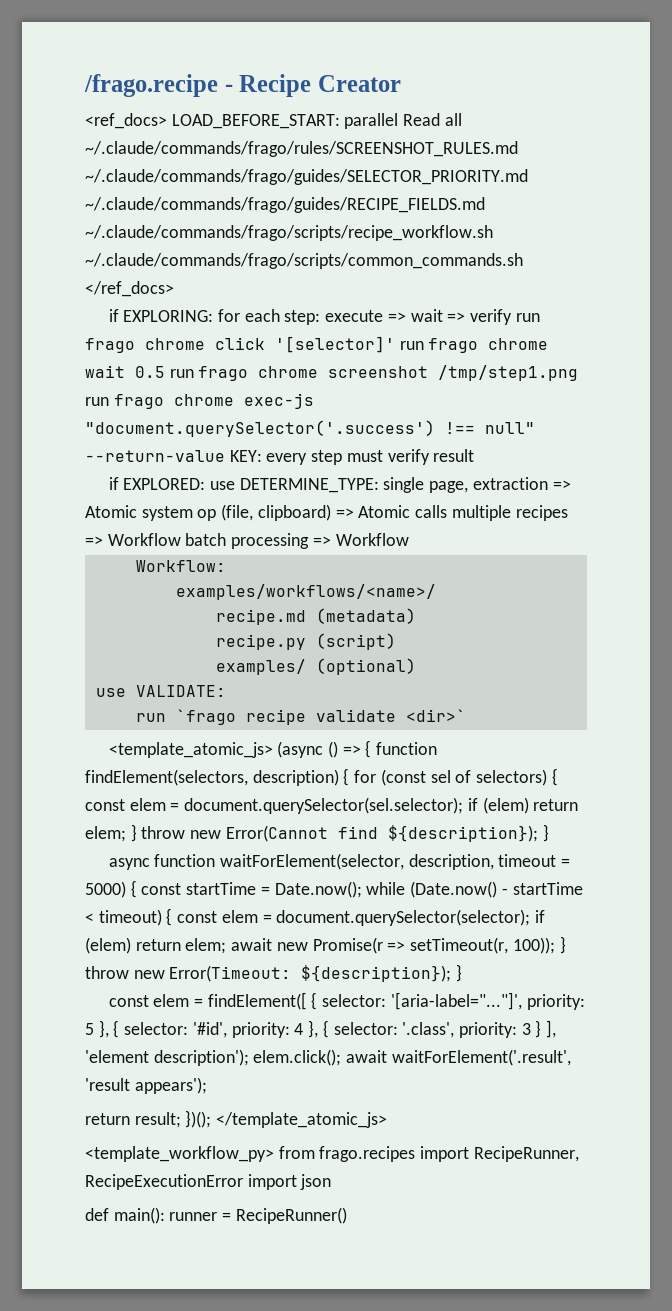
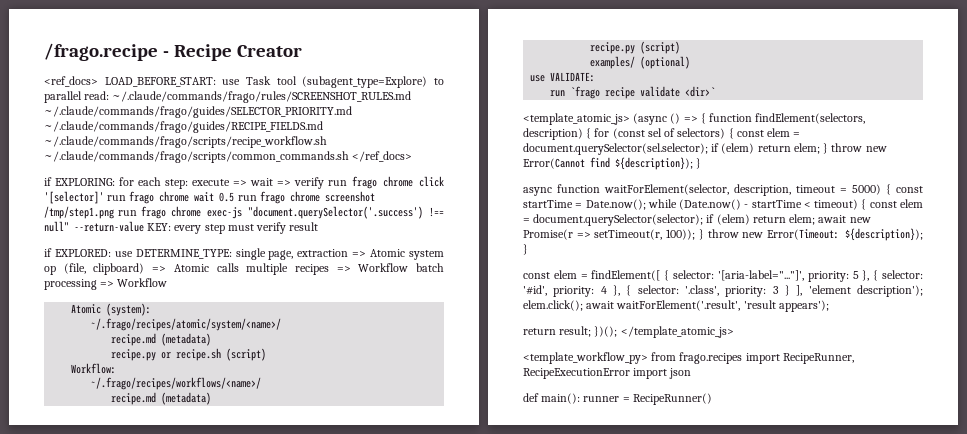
[344,113,462,129] parallel Read all -> [222,76,444,88] [44,91,110,103] use Task tool (subagent_type=Explore) to parallel read:
(409, 539) none -> [71,303,152,316] [91,318,282,331] [111,333,212,346] [111,348,267,361] // Atomic (system): // ~/.frago/recipes/atomic/system/<name>/ // recipe.md (metadata) // recipe.py or recipe.sh (script)
[175,584,436,600] examples/workflows/<name>/ -> [91,377,262,390] ~/.frago/recipes/workflows/<name>/

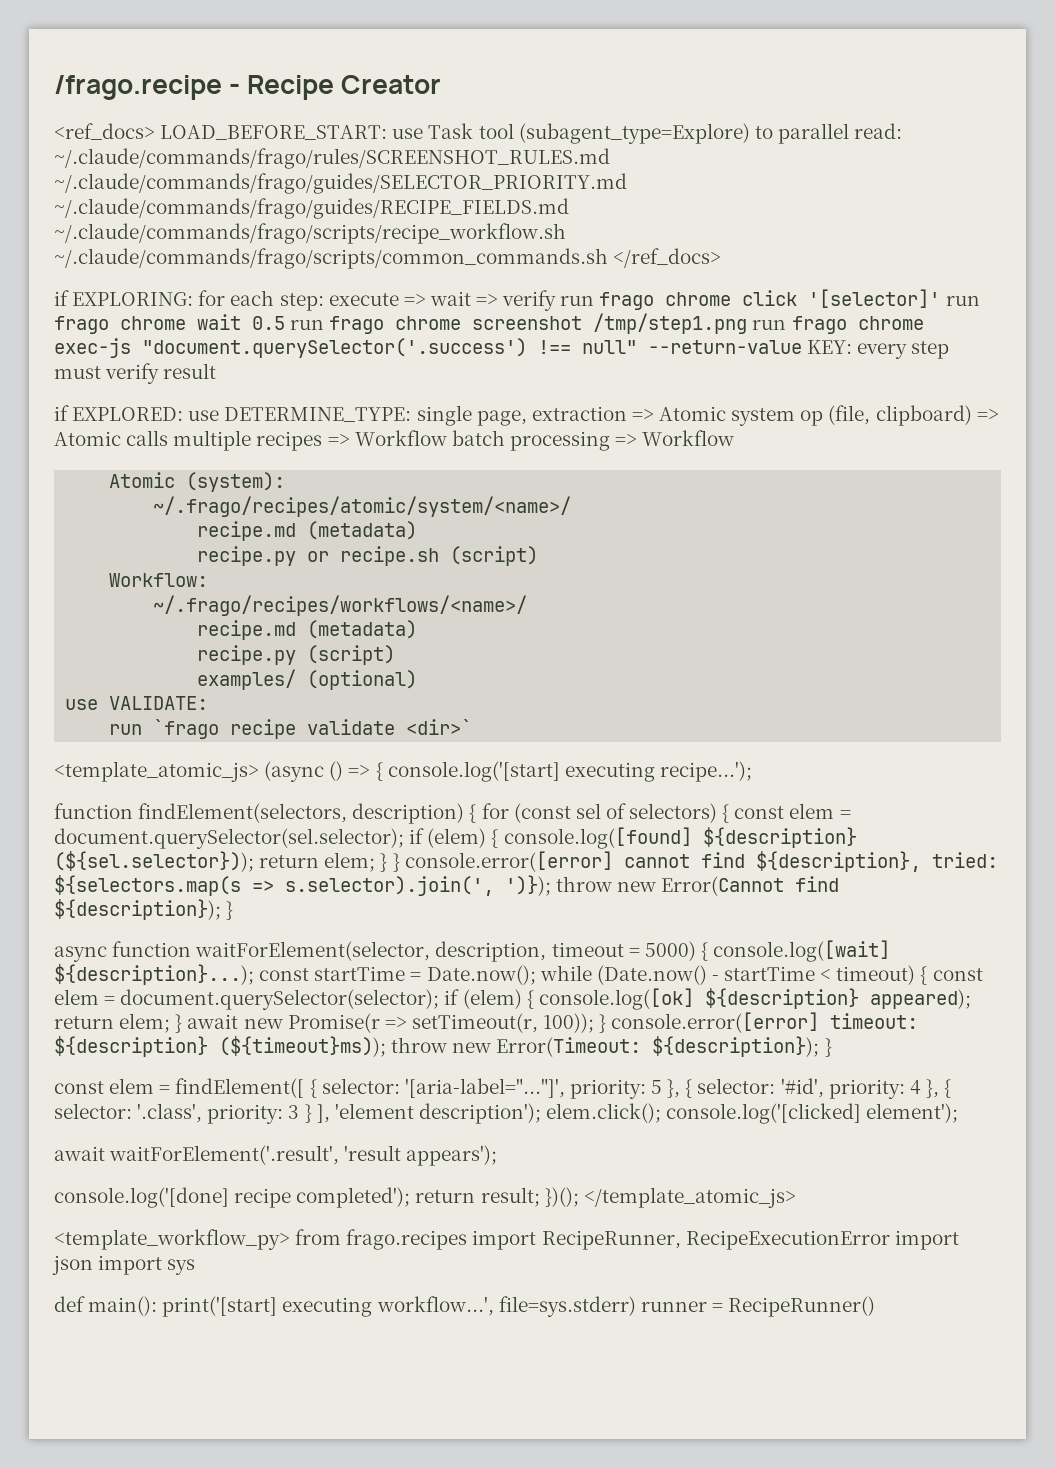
(706, 118) none -> [387,761,752,782] console.log('[start] executing recipe...'); //
[757,143,829,154] return elem; } -> [491,827,857,849] [54,851,998,872] [54,875,551,896] { console.log([found] ${description} (${sel.selector})); return elem; } } console.error([error] cannot find ${description}, tried: ${selectors.map(s => s.selector).join(', ')});
(891, 189) none -> [713,940,891,962] [54,964,254,985] console.log([wait] ${description}...);
[752,214,816,225] return elem; -> [526,988,971,1010] [54,1013,183,1033] { console.log([ok] ${description} appeared); return elem; }
(704, 234) none -> [611,1012,919,1033] [54,1036,386,1057] console.error([error] timeout: ${description} (${timeout}ms));
(583, 305) none -> [666,1103,959,1124] console.log('[clicked] element'); //
(829, 306) none -> [54,1187,411,1208] console.log('[done] recipe completed');
(692, 373) none -> [98,1255,196,1275] import sys
(581, 398) none -> [162,1296,636,1317] print('[start] executing workflow...', file=sys.stderr)

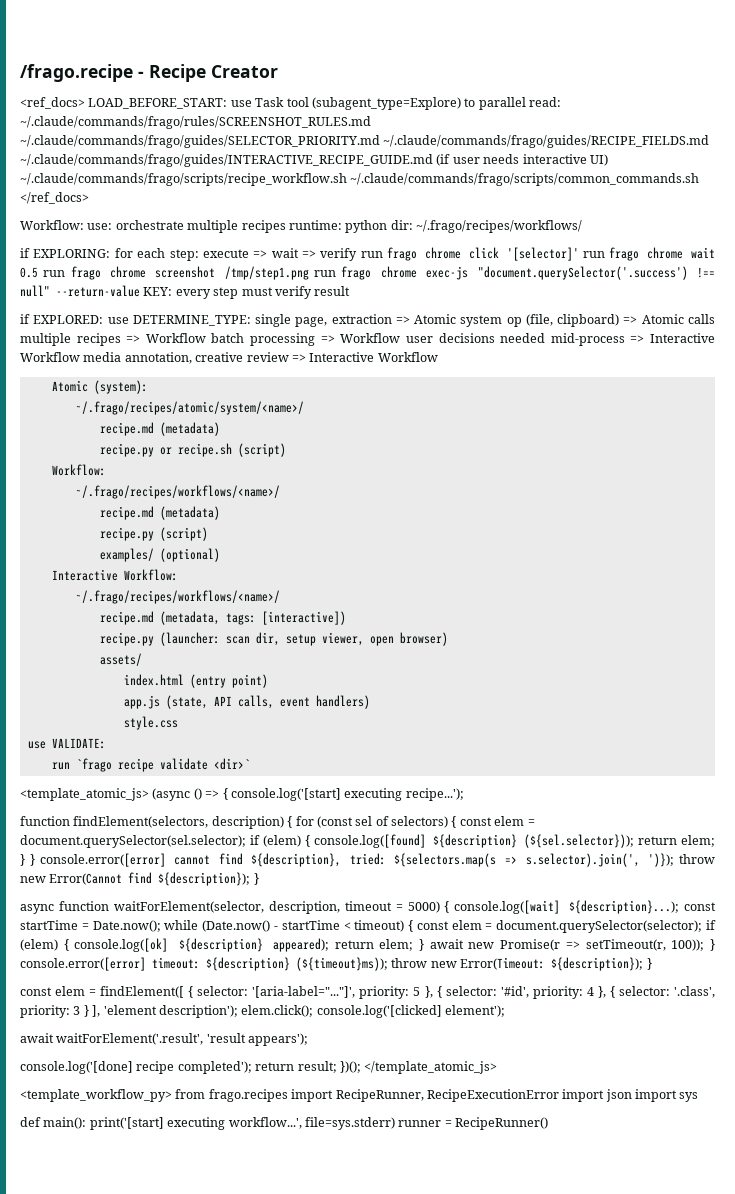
[54,223,566,244] [54,248,722,269] ~/.claude/commands/frago/scripts/recipe_workflow.sh ~/.claude/commands/frago/scripts/common_commands.sh </ref_docs> -> [20,154,608,167] [20,173,700,186] [20,192,89,204] [20,220,582,233] ~/.claude/commands/frago/guides/INTERACTIVE_RECIPE_GUIDE.md (if user needs interactive UI) ~/.claude/commands/frago/scripts/recipe_workflow.sh ~/.claude/commands/frago/scripts/common_commands.sh </ref_docs> // Workflow: use: orchestrate multiple recipes runtime: python dir: ~/.frago/recipes/workflows/
(735, 438) none -> [405,333,716,346] [20,352,438,364] user decisions needed mid-process => Interactive Workflow media annotation, creative review => Interactive Workflow
(418, 680) none -> [51,569,178,581] [75,590,280,604] [99,611,346,625] [99,632,448,646] [99,653,142,666] [123,674,268,688] [123,695,370,709] [123,716,178,730] // Interactive Workflow: // ~/.frago/recipes/workflows/<name>/ // recipe.md (metadata, tags: [interactive]) // recipe.py (launcher: scan dir, setup viewer, open browser) // assets/ // index.html (entry point) // app.js (state, API calls, event handlers) // style.css

